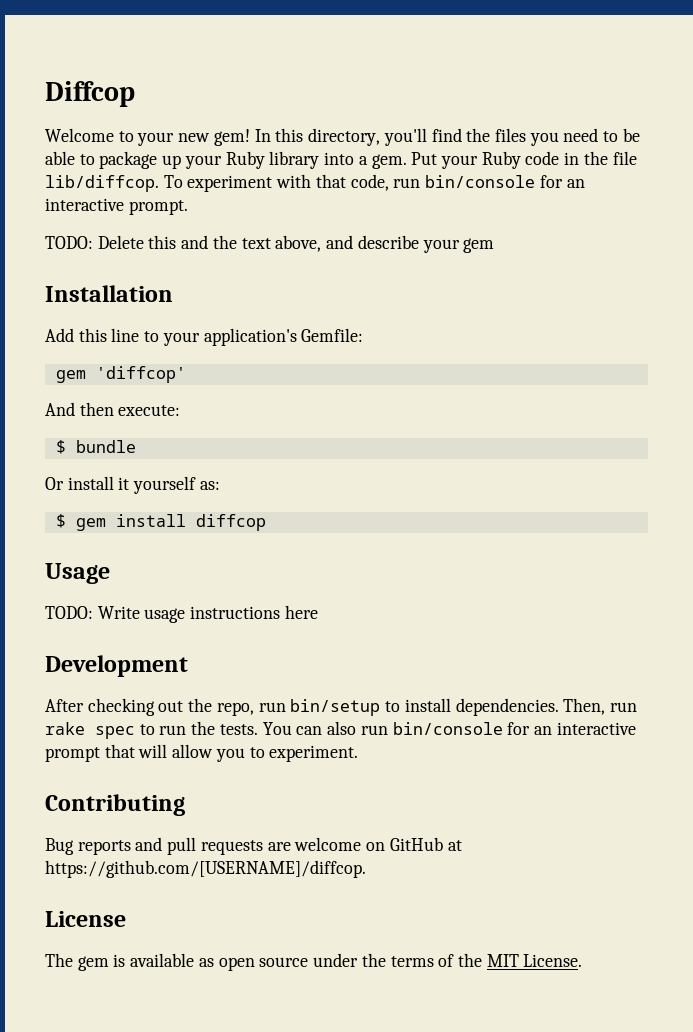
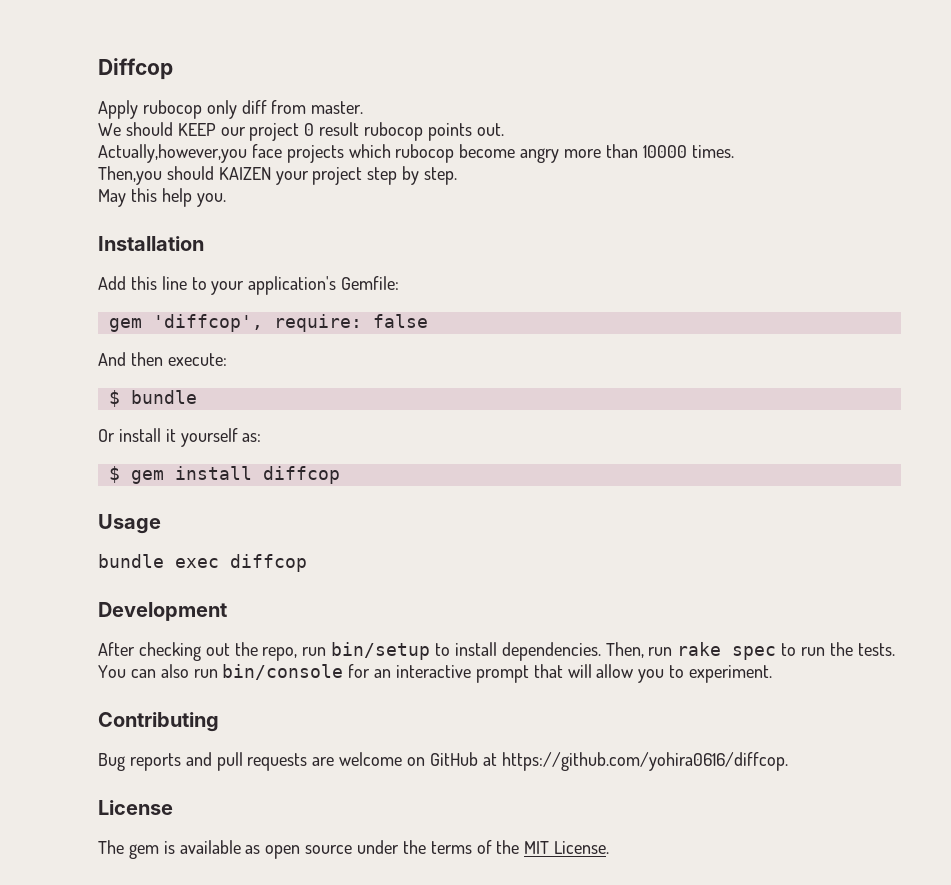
[45,128,640,146] [45,151,637,169] [45,174,585,192] [45,198,188,215] [45,235,495,253] Welcome to your new gem! In this directory, you'll find the files you need to be able to package up your Ruby library into a gem. Put your Ruby code in the file lib/diffcop. To experiment with that code, run bin/console for an interactive prompt. // TODO: Delete this and the text above, and describe your gem -> [98,100,364,119] [98,122,504,141] [98,144,734,163] [98,166,458,185] [98,188,226,207] Apply rubocop only diff from master. // We should KEEP our project 0 result rubocop points out. // Actually,however,you face projects which rubocop become angry more than 10000 times. // Then,you should KAIZEN your project step by step. // May this help you.
[95,366,186,383] 'diffcop' -> [152,314,428,332] 'diffcop', require: false
[45,605,318,623] TODO: Write usage instructions here -> [98,554,307,572] bundle exec diffcop
[45,860,366,878] https://github.com/[USERNAME]/diffcop. -> [501,752,788,771] https://github.com/yohira0616/diffcop.

